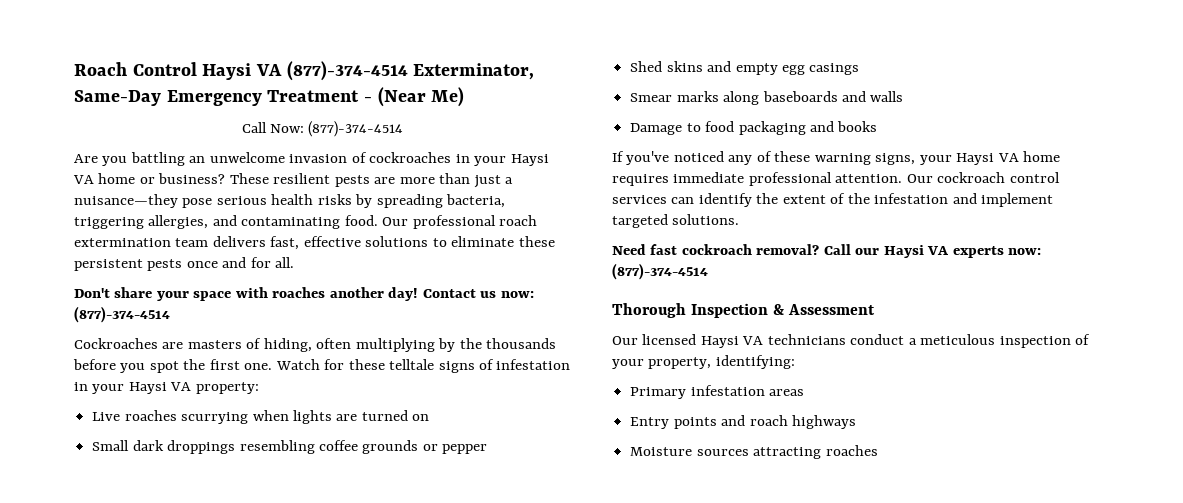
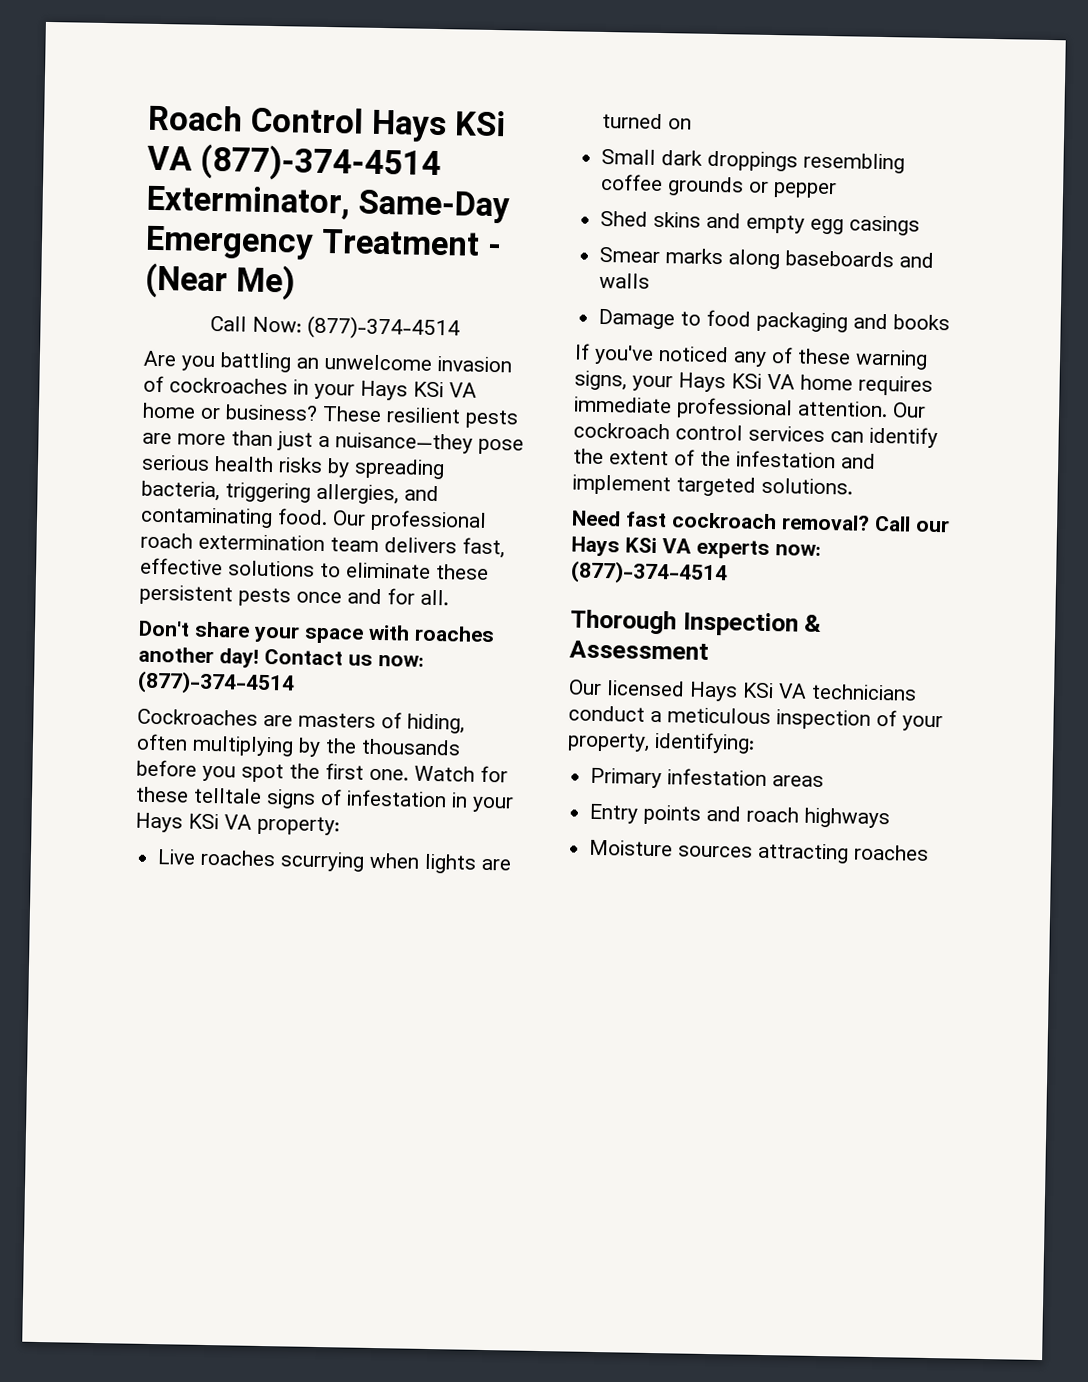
[202,63,252,80] Haysi -> [370,109,506,143] Hays KSi
[510,154,549,166] Haysi -> [360,380,444,401] Hays KSi
[128,382,167,394] Haysi -> [135,812,219,833] Hays KSi
[956,153,995,165] Haysi -> [678,372,762,393] Hays KSi
[883,245,924,258] Haysi -> [571,536,657,557] Hays KSi
[700,336,739,348] Haysi -> [689,681,774,702] Hays KSi

